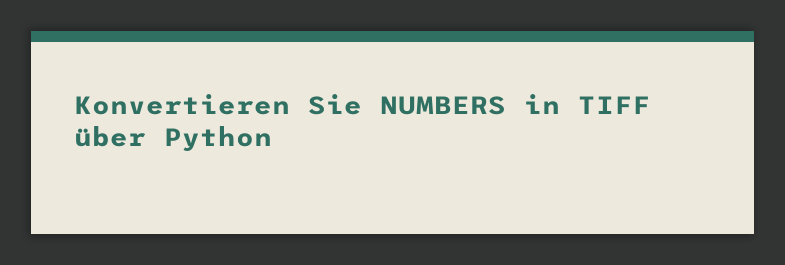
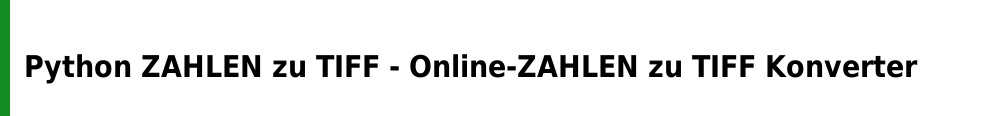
[74,94,650,115] [74,126,272,152] Konvertieren Sie NUMBERS in TIFF über Python -> [24,54,919,84] Python ZAHLEN zu TIFF - Online-ZAHLEN zu TIFF Konverter

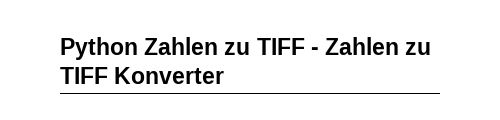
[141,55,264,77] ZAHLEN -> [144,37,219,55] Zahlen
[409,54,640,78] Online-ZAHLEN -> [325,37,400,55] Zahlen

